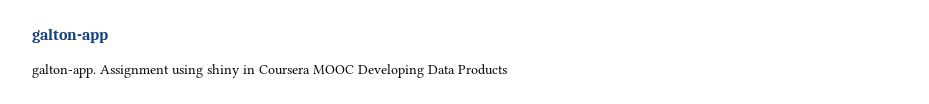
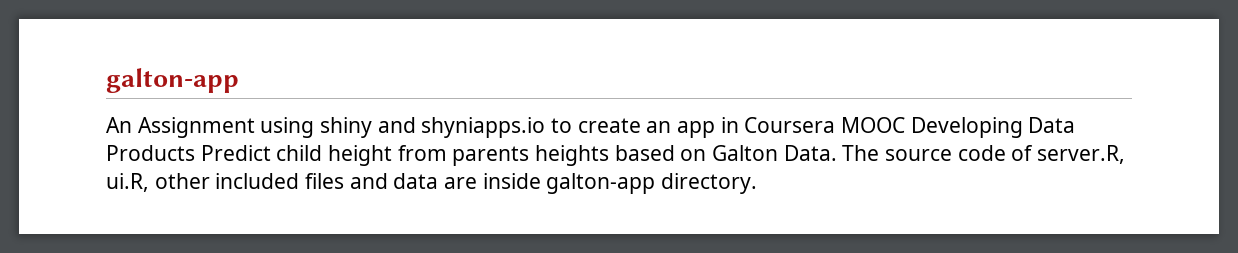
[32,64,96,78] galton-app. -> [106,117,132,133] An
(240, 71) none -> [377,117,716,138] and shyniapps.io to create an app
(507, 69) none -> [200,145,1126,166] [106,173,758,194] Predict child height from parents heights based on Galton Data. The source code of server.R, ui.R, other included files and data are inside galton-app directory.

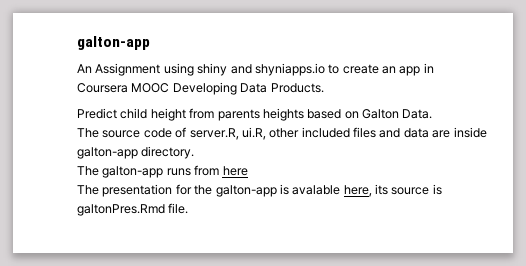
[106,145,195,161] Products -> [270,83,324,93] Products. //
(837, 153) none -> (433, 114) //
(758, 183) none -> [77,165,248,178] [77,184,442,197] [77,203,189,216] // The galton-app runs from here // The presentation for the galton-app is avalable here, its source is galtonPres.Rmd file.

